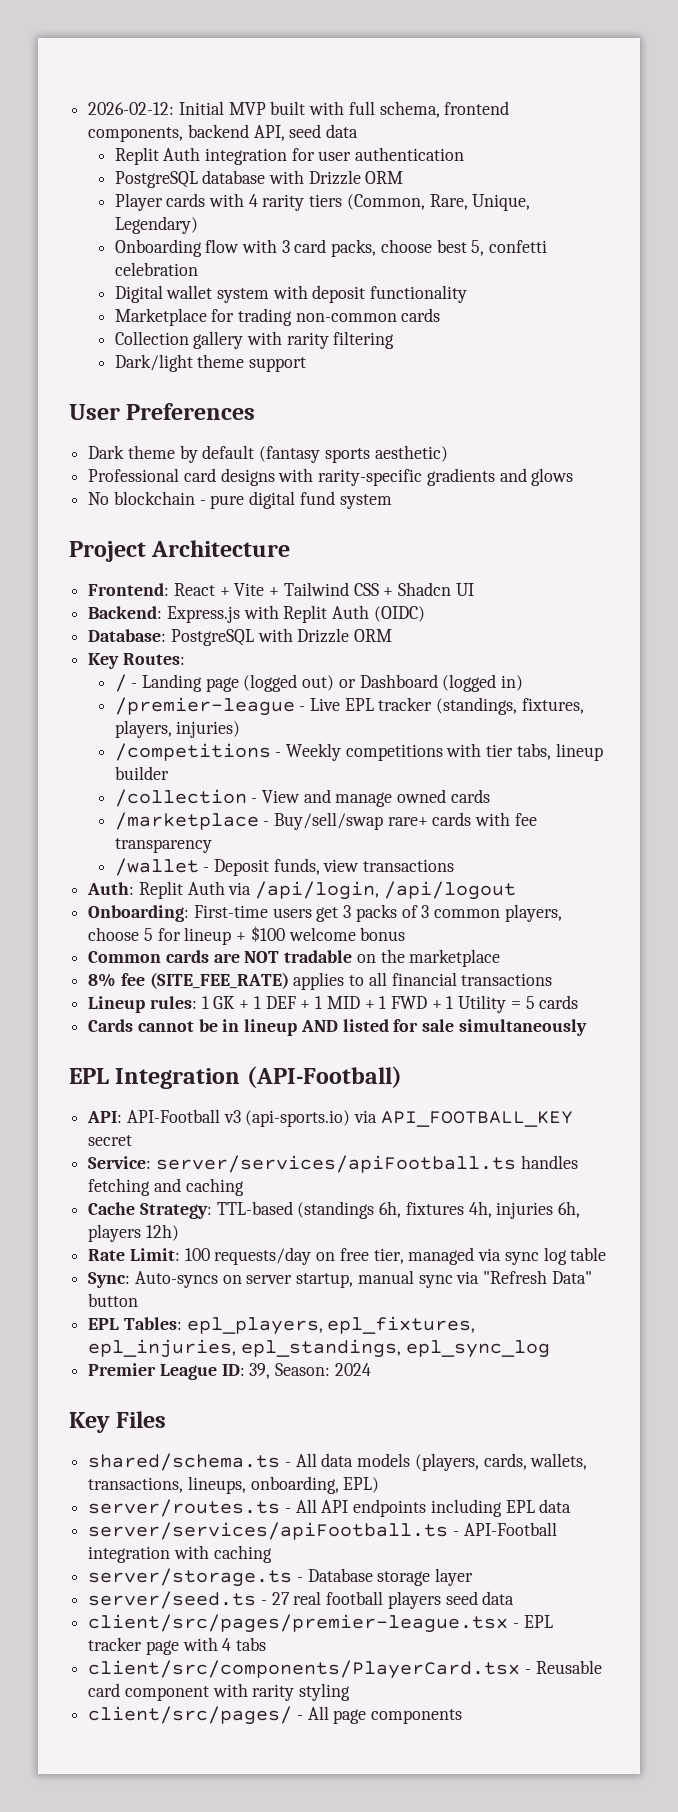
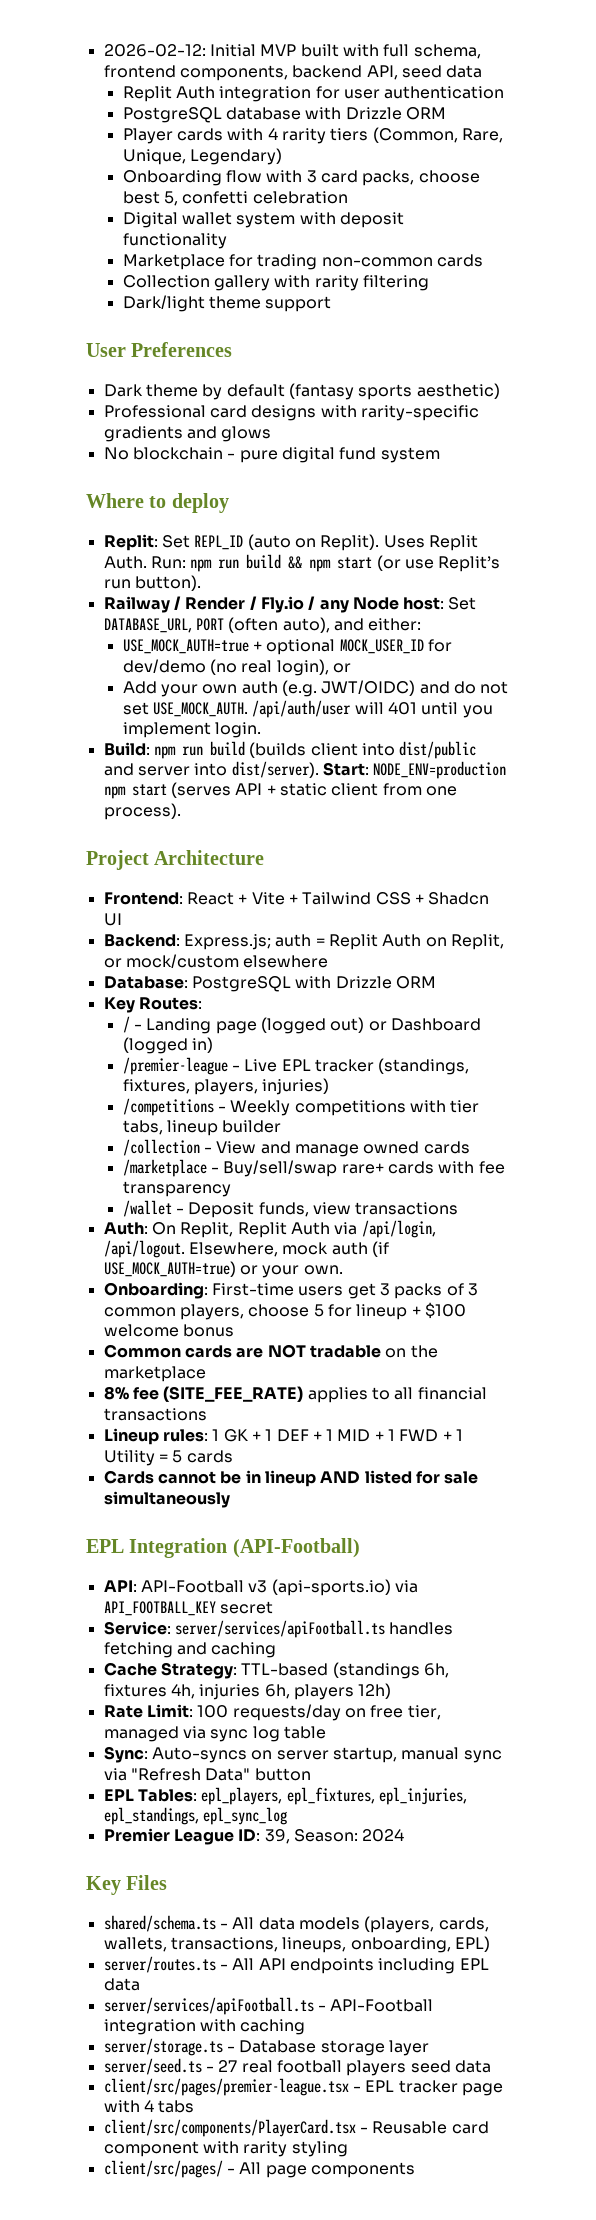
(392, 501) none -> [86,493,229,513] [103,534,478,551] [103,554,501,572] [103,575,201,591] [103,596,477,613] [103,617,422,633] [122,639,453,655] [122,659,352,676] [122,680,509,697] [122,700,493,718] [122,722,262,738] [103,741,477,759] [103,761,507,779] [103,782,457,799] [103,803,181,820] // Where to deploy // Replit: Set REPL_ID (auto on Replit). Uses Replit Auth. Run: npm run build && npm start (or use Replit’s run button). // Railway / Render / Fly.io / any Node host: Set DATABASE_URL, PORT (often auto), and either: // USE_MOCK_AUTH=true + optional MOCK_USER_ID for dev/demo (no real login), or // Add your own auth (e.g. JWT/OIDC) and do not set USE_MOCK_AUTH. /api/auth/user will 401 until you implement login. // Build: npm run build (builds client into dist/public and server into dist/server). Start: NODE_ENV=production npm start (serves API + static client from one process).
[166,605,425,623] Express.js with Replit Auth (OIDC) -> [183,934,504,950] [103,954,329,968] Express.js; auth = Replit Auth on Replit, or mock/custom elsewhere
(135, 888) none -> [151,1222,234,1238] On Replit,
[383,881,516,900] /api/logout -> [103,1240,389,1258] [103,1261,343,1278] /api/logout. Elsewhere, mock auth (if USE_MOCK_AUTH=true) or your own.

